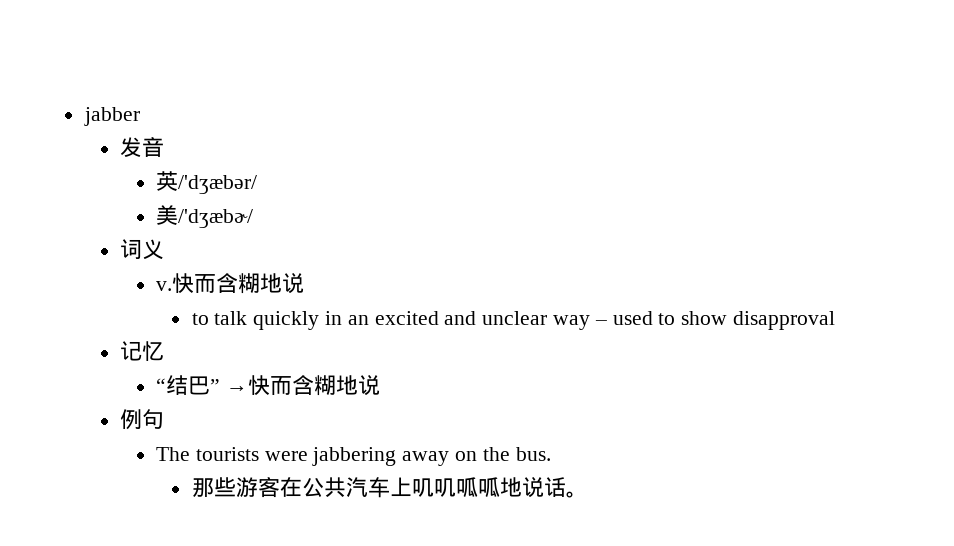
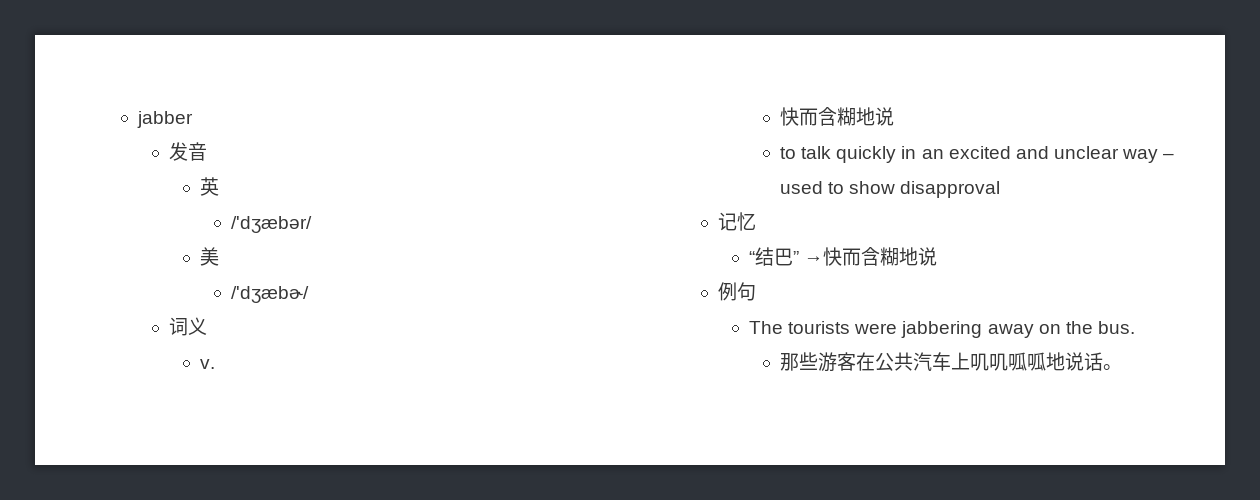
(178, 181) none -> (219, 186) //
(178, 215) none -> (219, 256) //
(172, 286) none -> (215, 364) //

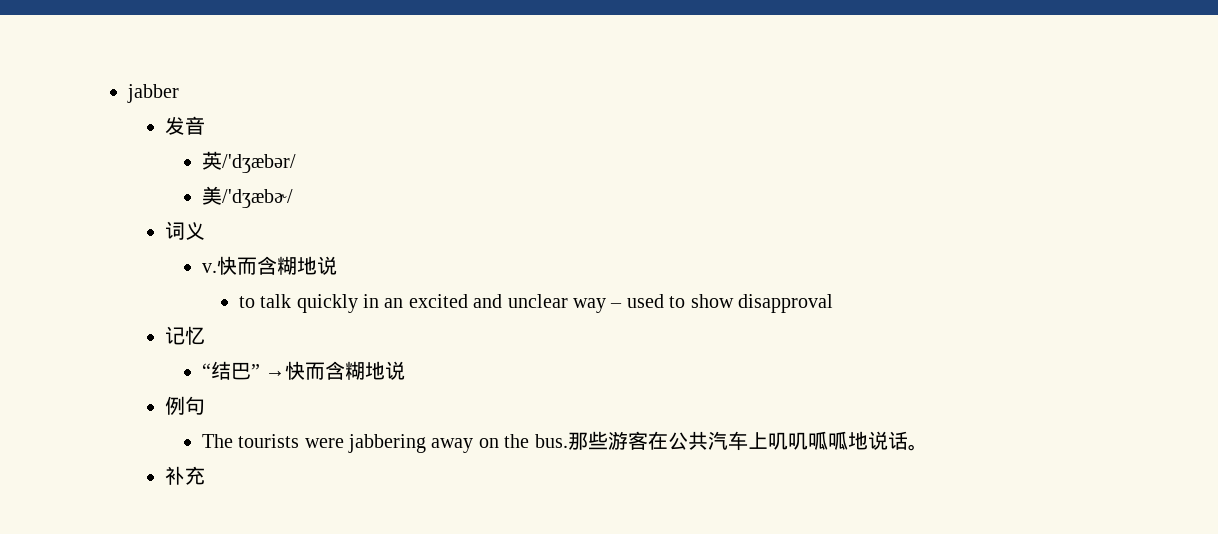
(219, 186) // -> (222, 160) none
(219, 256) // -> (222, 195) none
(215, 364) // -> (217, 268) none
(1135, 327) // -> (568, 441) none
(1123, 367) none -> [164,466,205,485] // 补充

